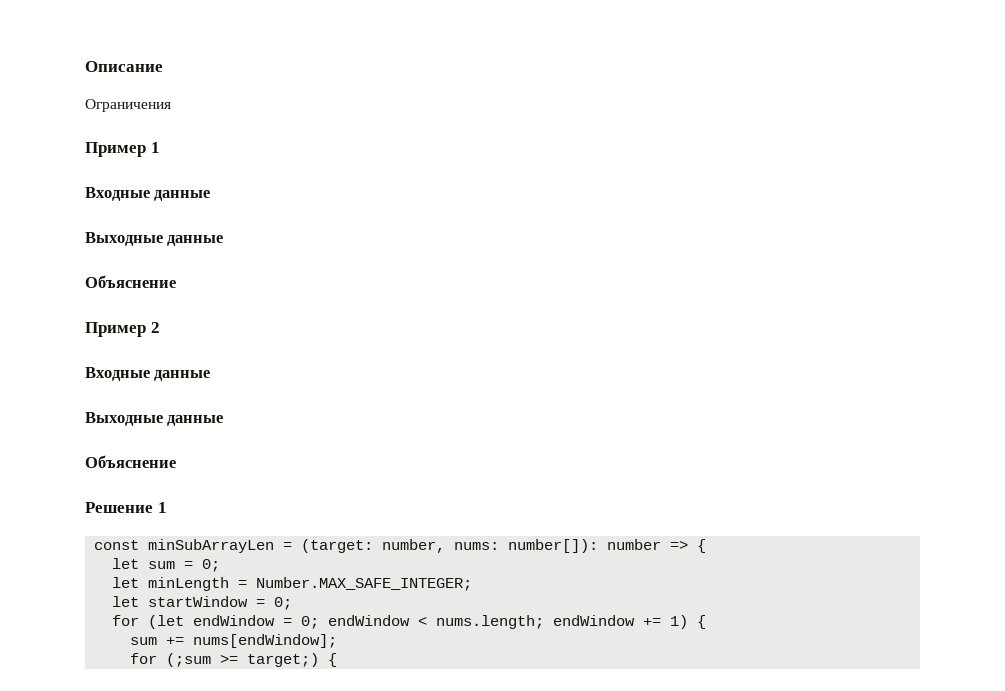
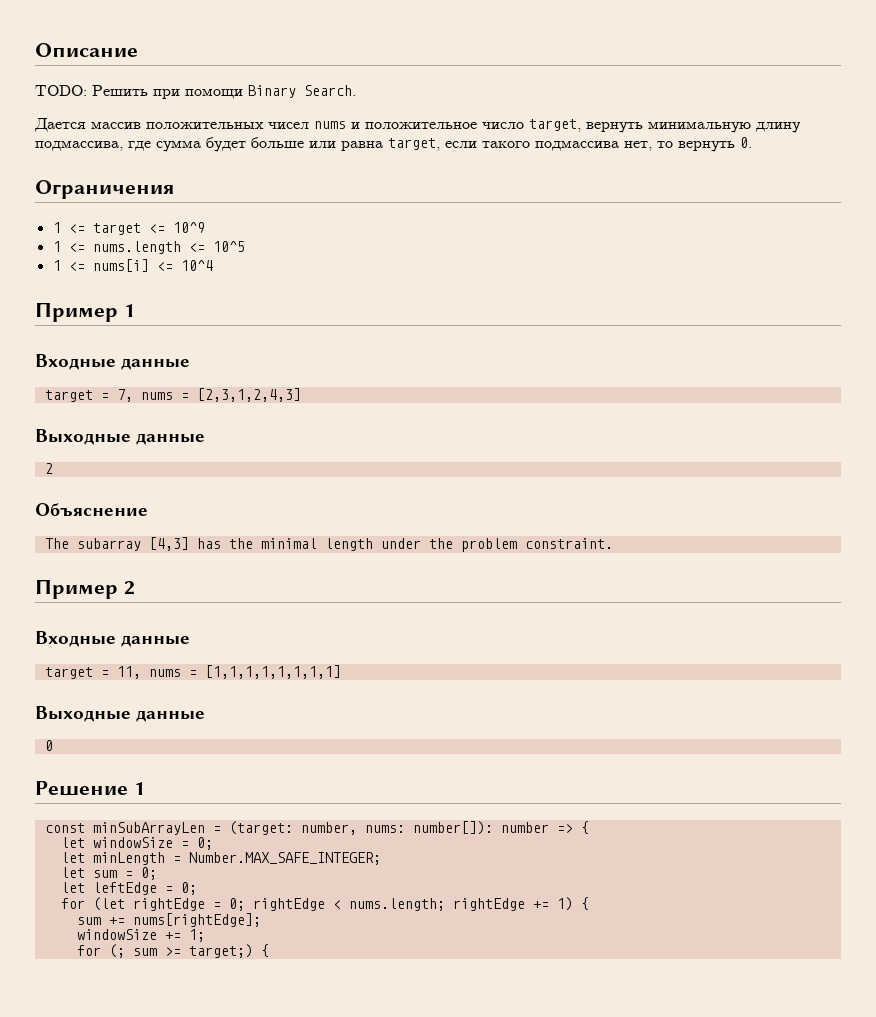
[85,99,171,112] [85,142,160,157] [85,187,211,201] [85,232,224,246] [85,275,176,288] [85,322,160,337] [85,367,211,381] [85,412,224,426] [85,455,176,468] Ограничения // Пример 1 // Входные данные // Выходные данные // Объяснение // Пример 2 // Входные данные // Выходные данные // Объяснение -> [35,85,356,99] [34,118,801,133] [35,137,752,152] [35,180,174,199] [52,222,205,235] [52,241,245,254] [52,259,213,272] [35,302,135,322] [35,354,191,370] [44,388,301,402] [35,429,206,445] [44,463,53,474] [35,503,148,517] [44,537,613,552] [35,579,135,599] [35,631,191,647] [44,665,341,679] [35,706,206,722] [44,740,53,751] TODO: Решить при помощи Binary Search. // Дается массив положительных чисел nums и положительное число target, вернуть минимальную длину подмассива, где сумма будет больше или равна target, если такого подмассива нет, то вернуть 0. // Ограничения // 1 <= target <= 10^9 // 1 <= nums.length <= 10^5 // 1 <= nums[i] <= 10^4 // Пример 1 // Входные данные // target = 7, nums = [2,3,1,2,4,3] // Выходные данные // 2 // Объяснение // The subarray [4,3] has the minimal length under the problem constraint. // Пример 2 // Входные данные // target = 11, nums = [1,1,1,1,1,1,1,1] // Выходные данные // 0
[148,561,176,569] sum -> [92,837,173,848] windowSize
[148,596,249,607] startWindow -> [92,867,157,880] [60,882,157,895] sum = 0; // let leftEdge
[193,615,411,629] endWindow = 0; endWindow -> [132,898,325,911] rightEdge = 0; rightEdge
[553,615,636,626] endWindow -> [452,898,525,911] rightEdge
[193,634,338,648] [130,653,212,667] nums[endWindow]; // for (;sum -> [132,913,261,927] [76,929,205,942] [76,944,157,958] nums[rightEdge]; // windowSize += 1; // for (; sum

